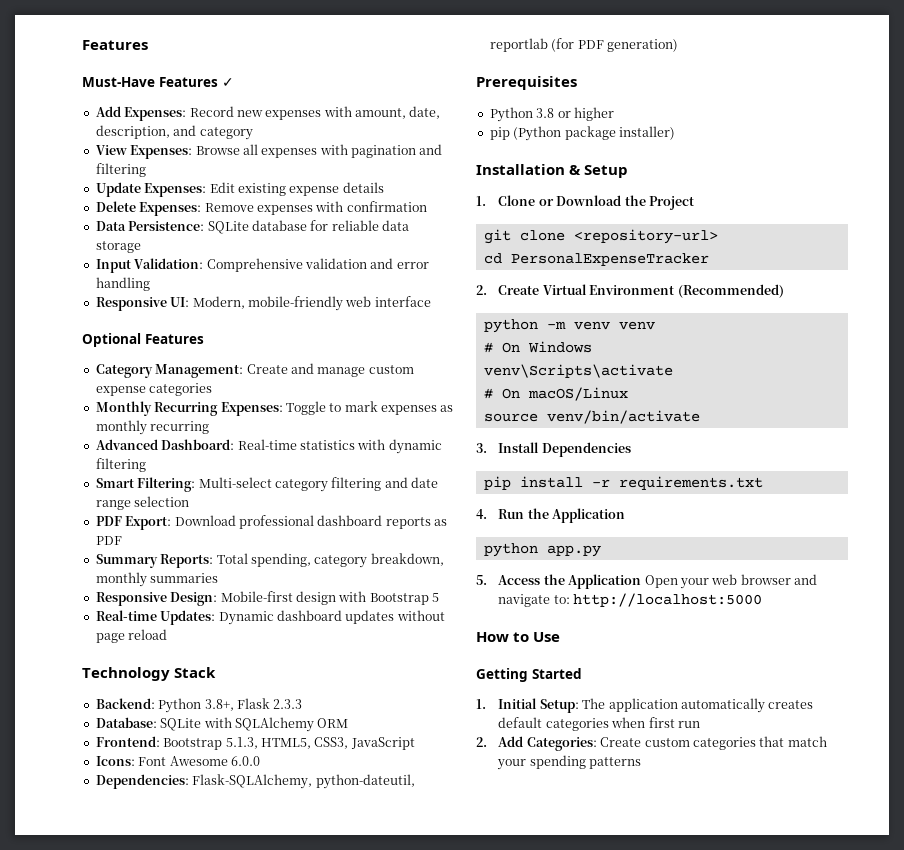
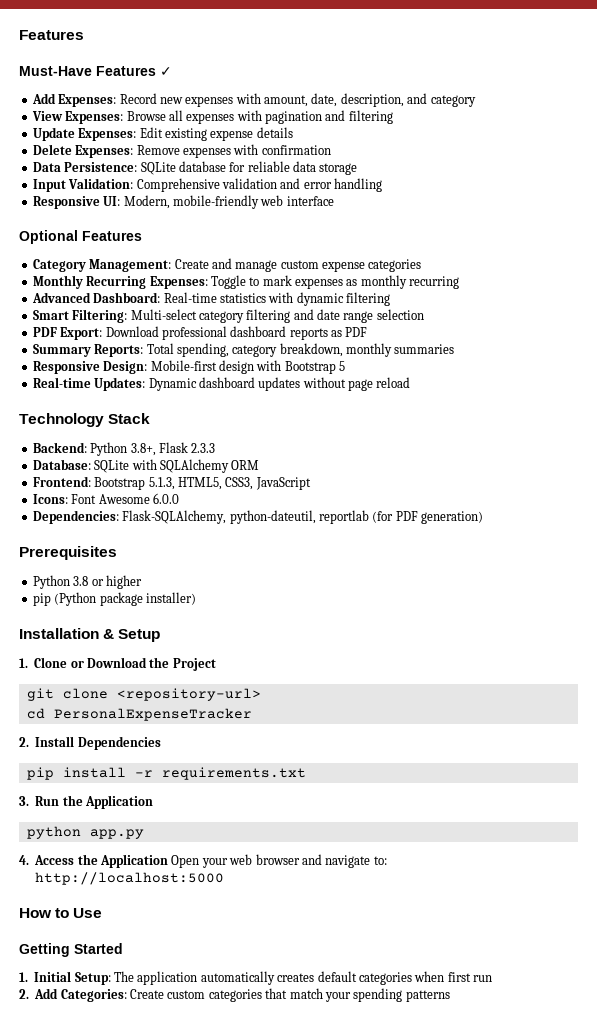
[498,284,784,298] [483,319,655,333] [483,341,592,353] [483,364,673,378] [483,387,628,401] [483,410,700,424] [476,443,487,453] Create Virtual Environment (Recommended) // python -m venv venv // # On Windows // venv\Scripts\activate // # On macOS/Linux // source venv/bin/activate // 3. -> (29, 742) none
[476,509,487,519] 4. -> [19,796,29,806] 3.
[476,575,487,585] 5. -> [19,855,29,865] 4.

